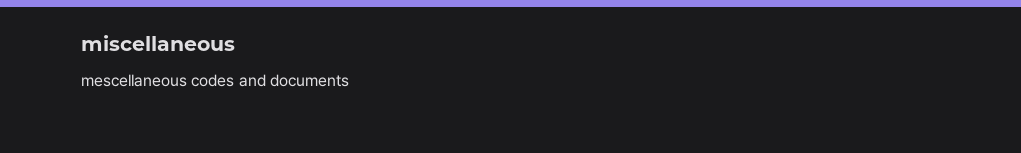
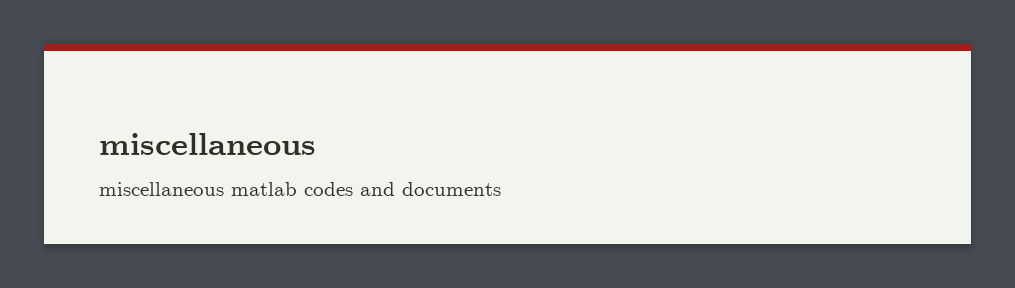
[81,74,187,87] mescellaneous -> [99,182,297,196] miscellaneous matlab

